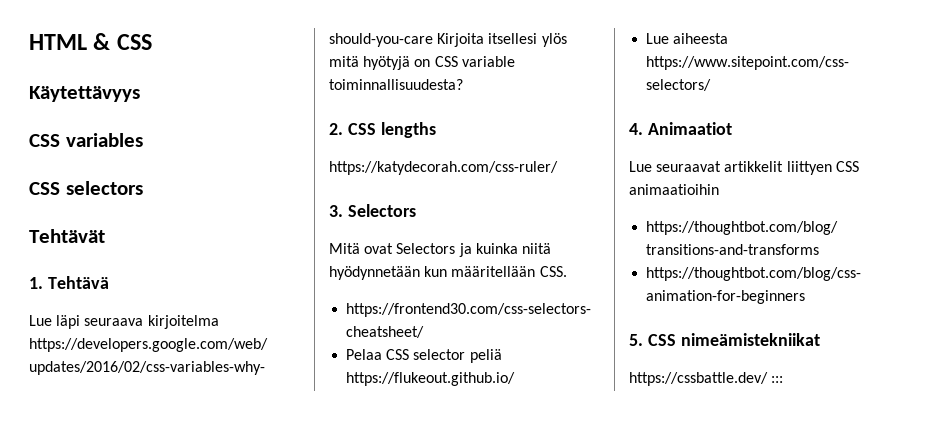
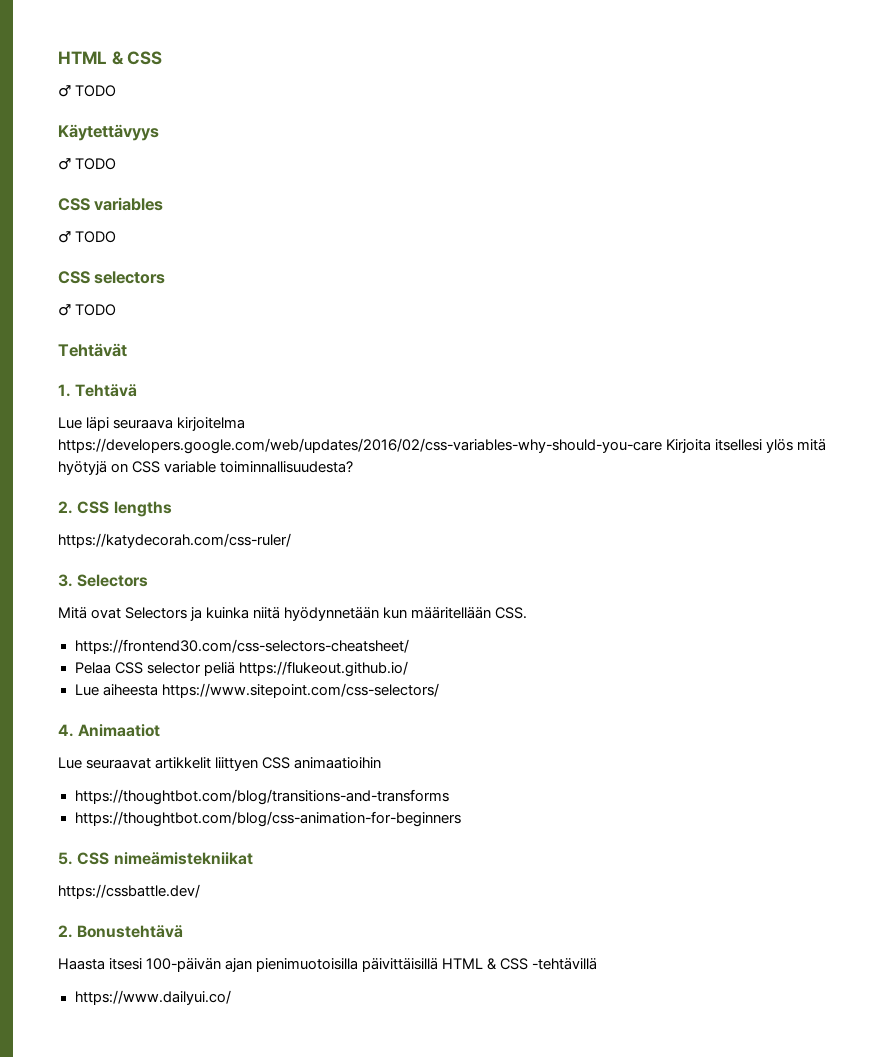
[29,33,152,50] HTML & CSS -> [58,51,163,65] [58,85,117,97] HTML & CSS // ♂ TODO
(140, 94) none -> [58,158,117,170] // ♂ TODO
(143, 140) none -> [58,231,117,243] // ♂ TODO
(143, 188) none -> [58,304,117,316] // ♂ TODO
[771,376,784,383] ::: -> [58,925,184,938] [58,958,598,972] [74,990,231,1005] // 2. Bonustehtävä // Haasta itsesi 100-päivän ajan pienimuotoisilla päivittäisillä HTML & CSS -tehtävillä // https://www.dailyui.co/

